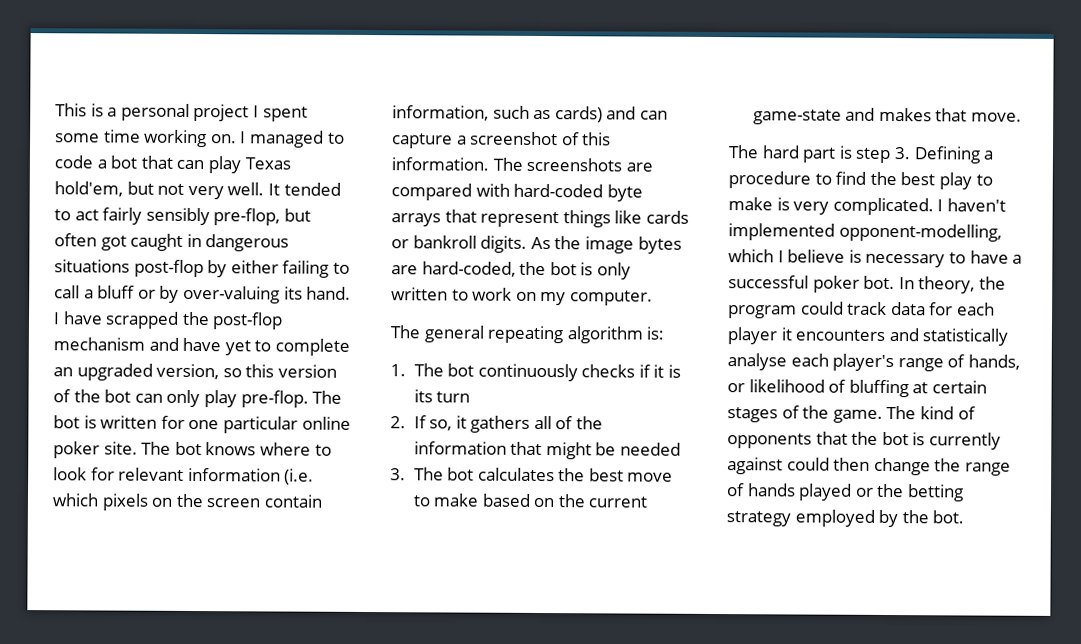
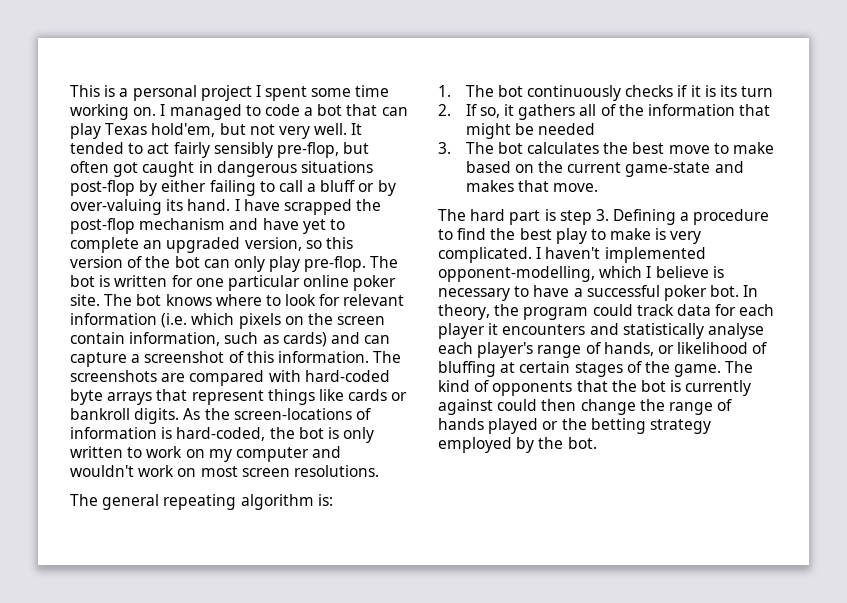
[584,236,682,254] [391,265,418,275] image bytes are -> [233,408,371,420] [70,427,173,439] screen-locations of information is
[569,290,653,306] computer. -> [235,446,342,462] [70,465,379,477] computer and wouldn't work on most screen resolutions.

